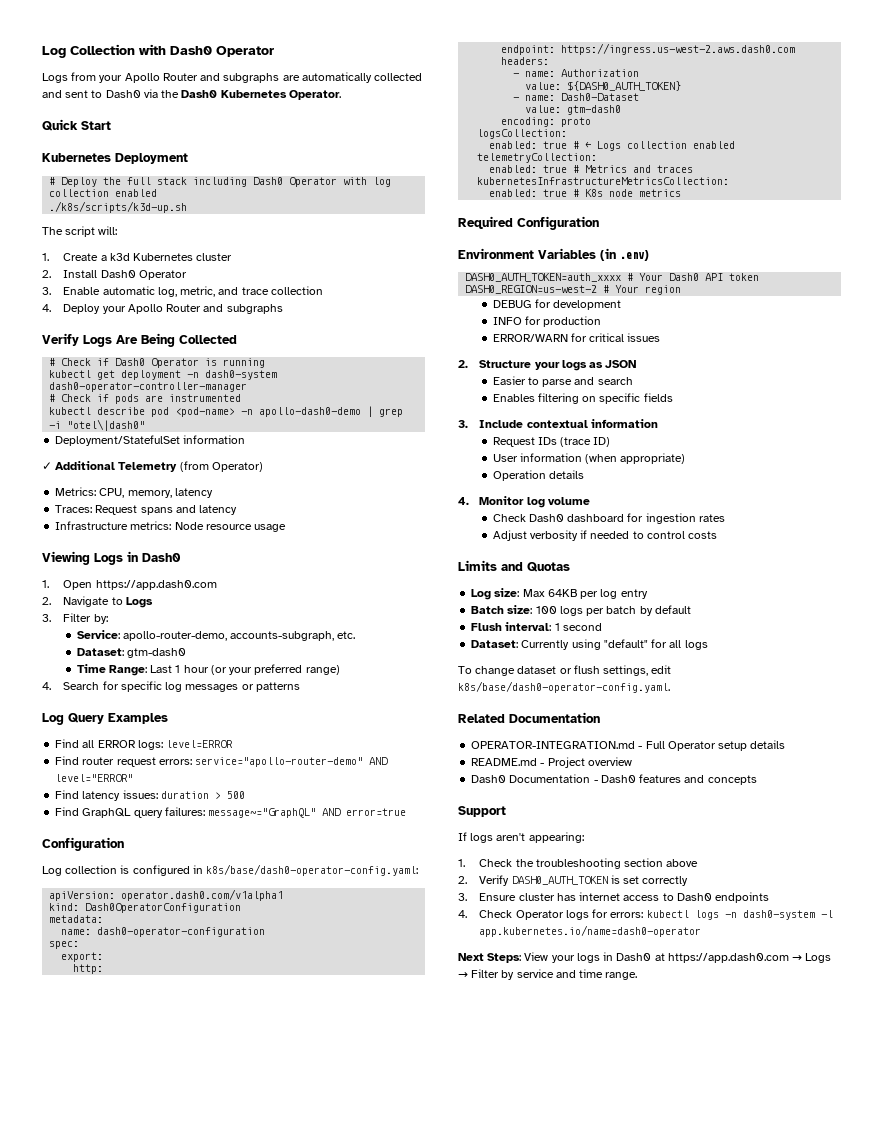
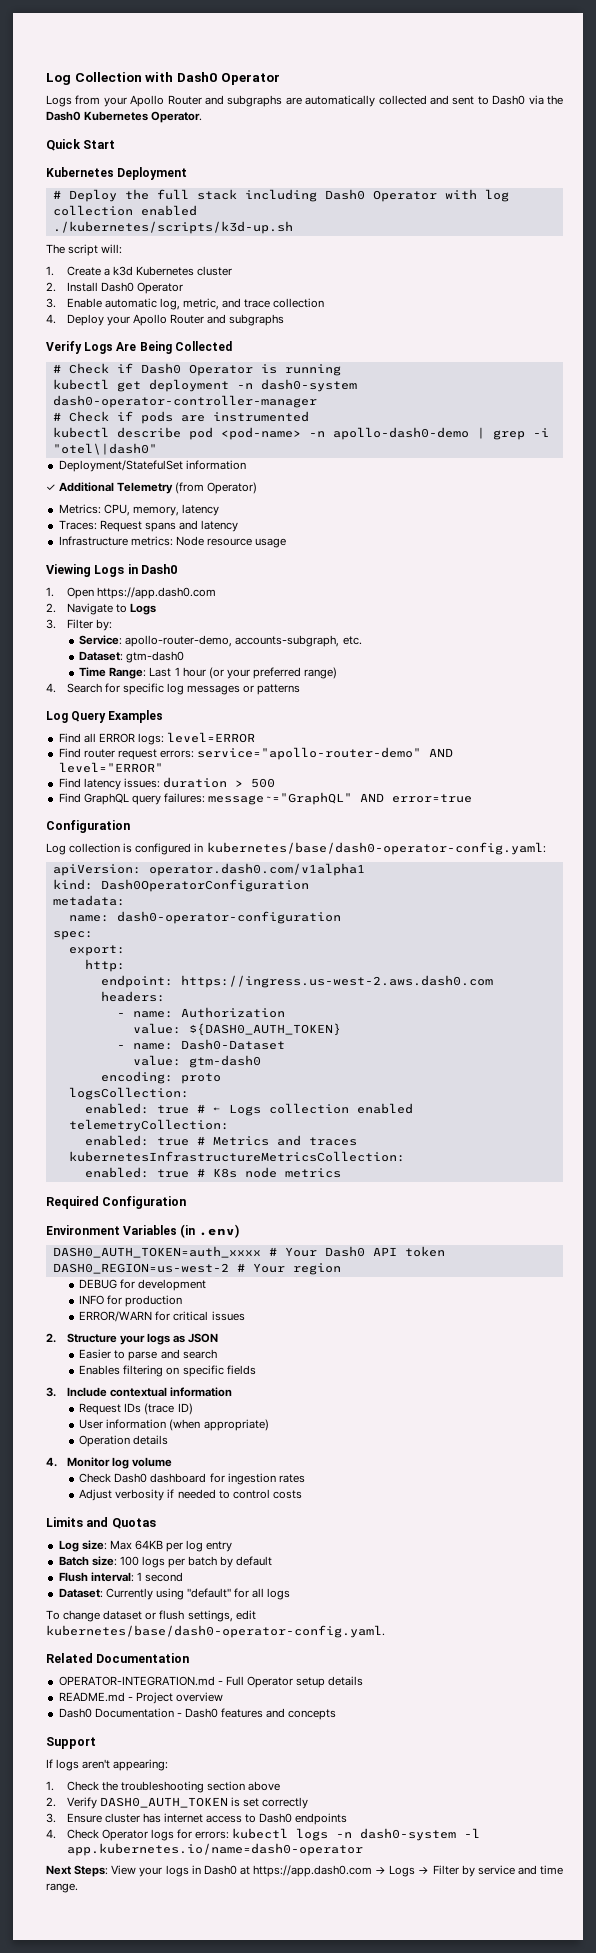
[49,201,188,213] ./k8s/scripts/k3d-up.sh -> [52,221,293,234] ./kubernetes/scripts/k3d-up.sh
[206,864,419,876] k8s/base/dash0-operator-config.yaml: -> [206,842,546,855] kubernetes/base/dash0-operator-config.yaml:
[458,681,670,693] k8s/base/dash0-operator-config.yaml. -> [46,1625,385,1638] kubernetes/base/dash0-operator-config.yaml.

